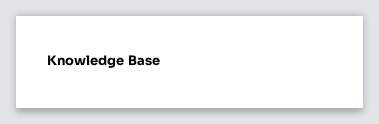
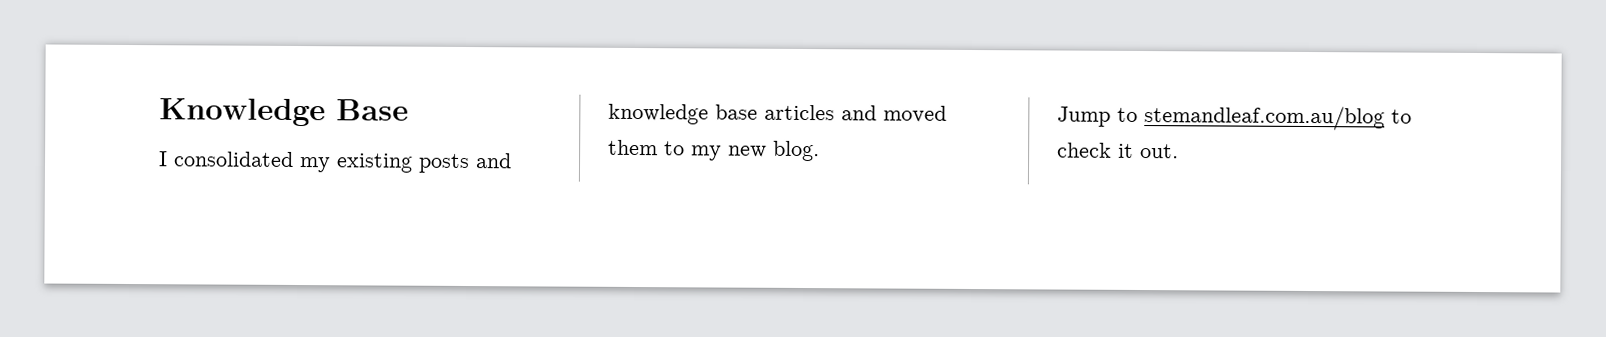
(160, 60) none -> [159,151,512,174] [608,103,947,125] [608,139,820,162] [1057,105,1412,131] [1057,142,1179,159] // I consolidated my existing posts and knowledge base articles and moved them to my new blog. // Jump to stemandleaf.com.au/blog to check it out.

